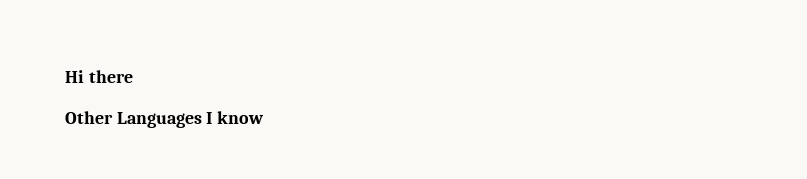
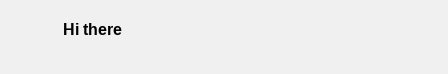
[65,111,265,128] // Other Languages I know -> (123, 29) none

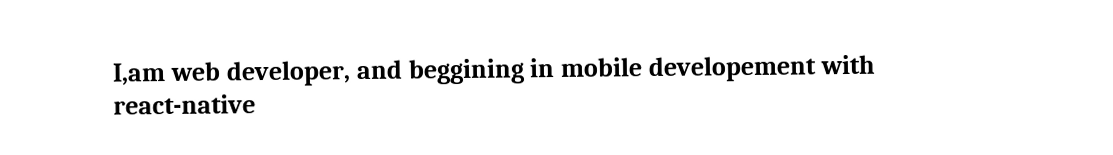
[63,23,123,35] Hi there -> [112,54,876,87] [113,94,256,115] I,am web developer, and beggining in mobile developement with react-native

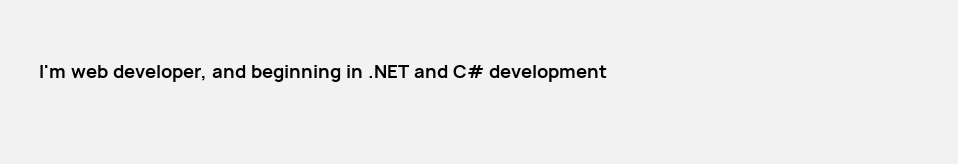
[112,63,166,86] I,am -> [39,65,66,78] I'm
[407,54,876,85] [113,94,256,115] beggining in mobile developement with react-native -> [250,65,607,82] beginning in .NET and C# development

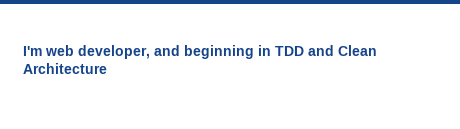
[367,65,607,82] .NET and C# development -> [275,45,377,56] [23,63,107,74] TDD and Clean Architecture

